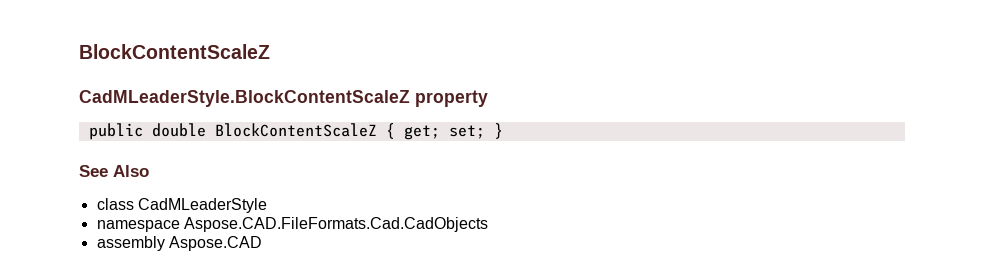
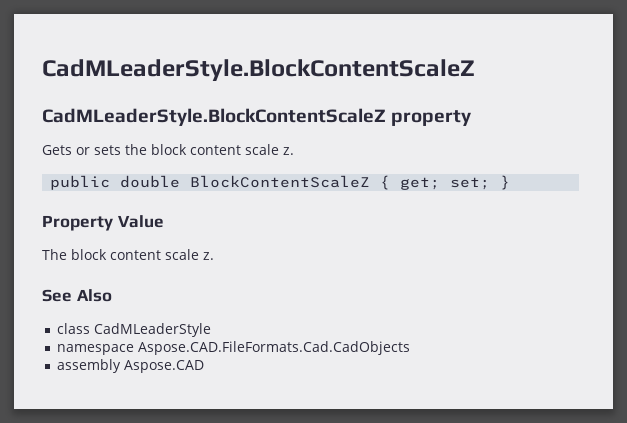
[79,44,270,59] BlockContentScaleZ -> [42,59,475,81] CadMLeaderStyle.BlockContentScaleZ
(488, 98) none -> [42,144,294,155] // Gets or sets the block content scale z.
(503, 131) none -> [42,215,164,231] [42,249,214,260] // Property Value // The block content scale z.

